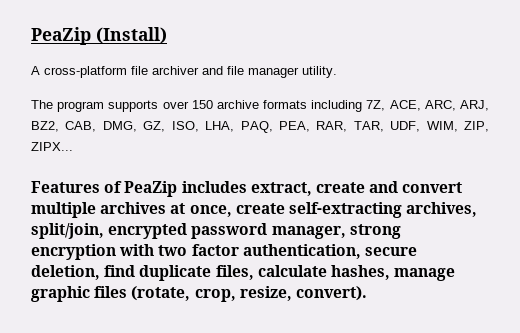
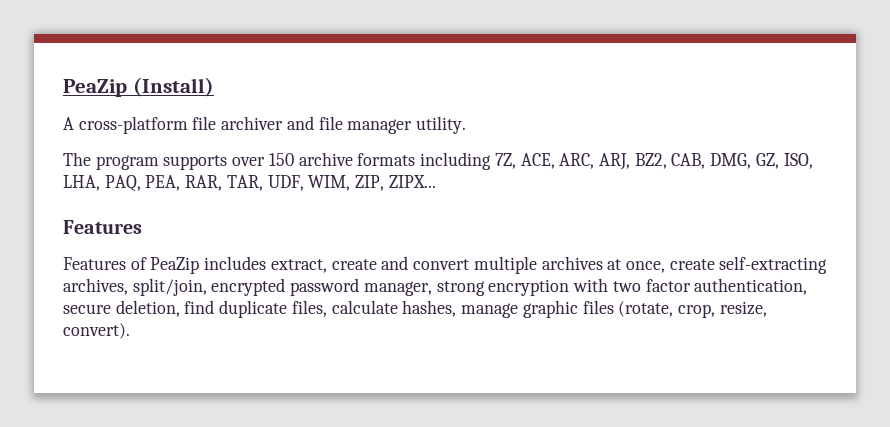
(100, 187) none -> [63,257,126,270] // Features

